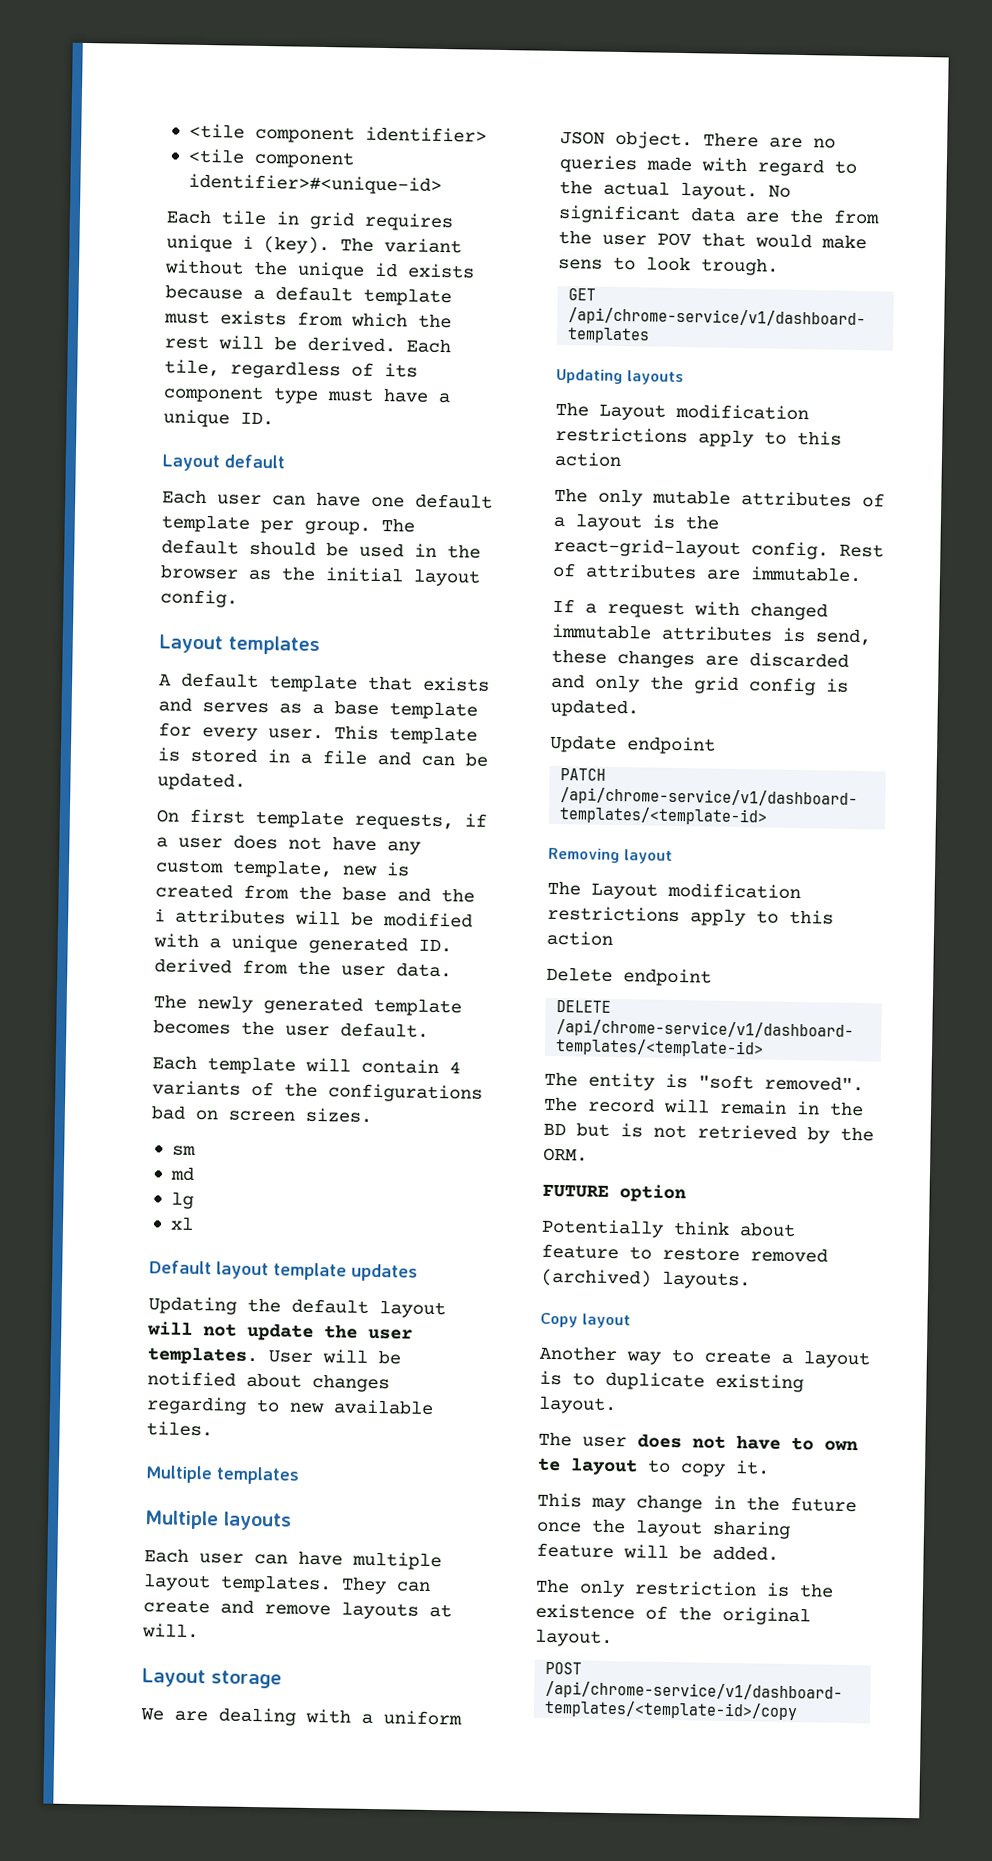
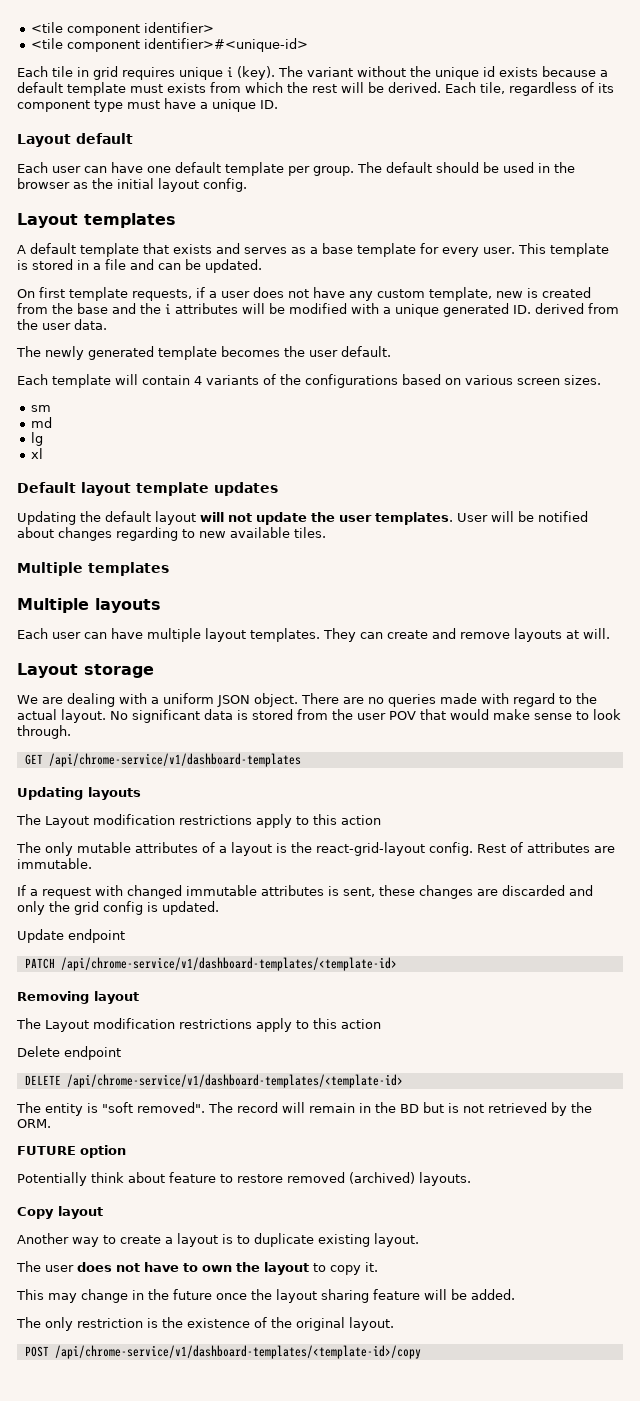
[151,1105,218,1121] bad on -> [402,374,513,385] based on various
[745,208,824,224] are the -> [237,709,293,720] is stored
[558,258,603,270] sens -> [534,713,572,720] sense
[701,257,779,276] trough. -> [17,725,71,739] through.
[815,628,872,646] send, -> [343,887,375,897] sent,
[537,1457,561,1472] te -> [236,1262,260,1272] the

